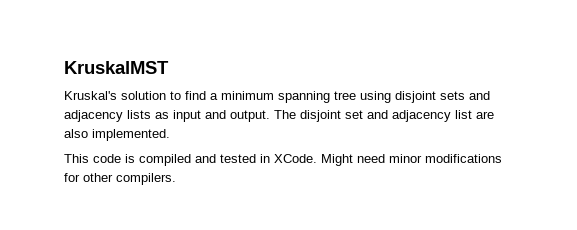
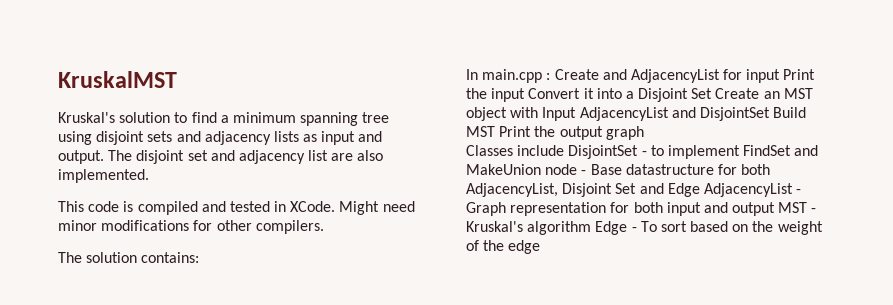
(176, 179) none -> [58,252,200,263] [466,69,816,83] [466,88,813,102] [466,107,807,121] [466,126,644,140] [466,145,819,159] [466,164,771,175] [466,183,802,197] [466,202,817,216] [466,221,823,235] [466,240,541,254] // The solution contains: // In main.cpp : Create and AdjacencyList for input Print the input Convert it into a Disjoint Set Create an MST object with Input AdjacencyList and DisjointSet Build MST Print the output graph // Classes include DisjointSet - to implement FindSet and MakeUnion node - Base datastructure for both AdjacencyList, Disjoint Set and Edge AdjacencyList - Graph representation for both input and output MST - Kruskal's algorithm Edge - To sort based on the weight of the edge

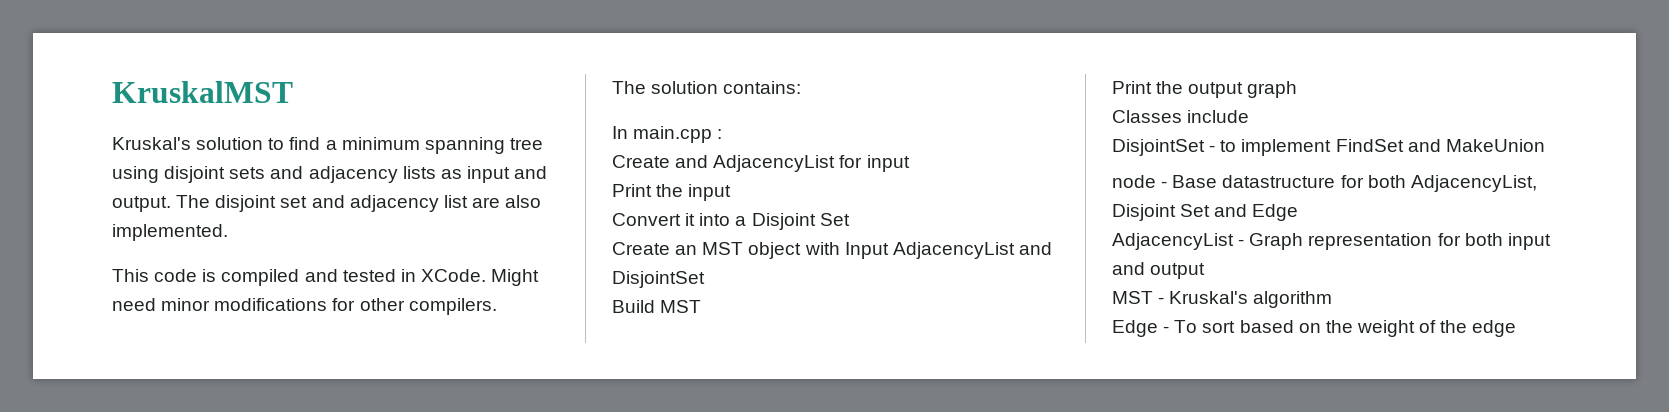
(551, 76) none -> (723, 134) //
(781, 76) none -> (910, 163) //
(526, 95) none -> (732, 192) //
(713, 93) none -> (850, 219) //
(770, 114) none -> (705, 279) //
(495, 131) none -> (702, 306) //
(565, 150) none -> (1250, 116) //
(541, 169) none -> (1545, 145) //
(700, 190) none -> (1299, 212) //
(776, 209) none -> (1206, 271) //
(592, 228) none -> (1333, 299) //

